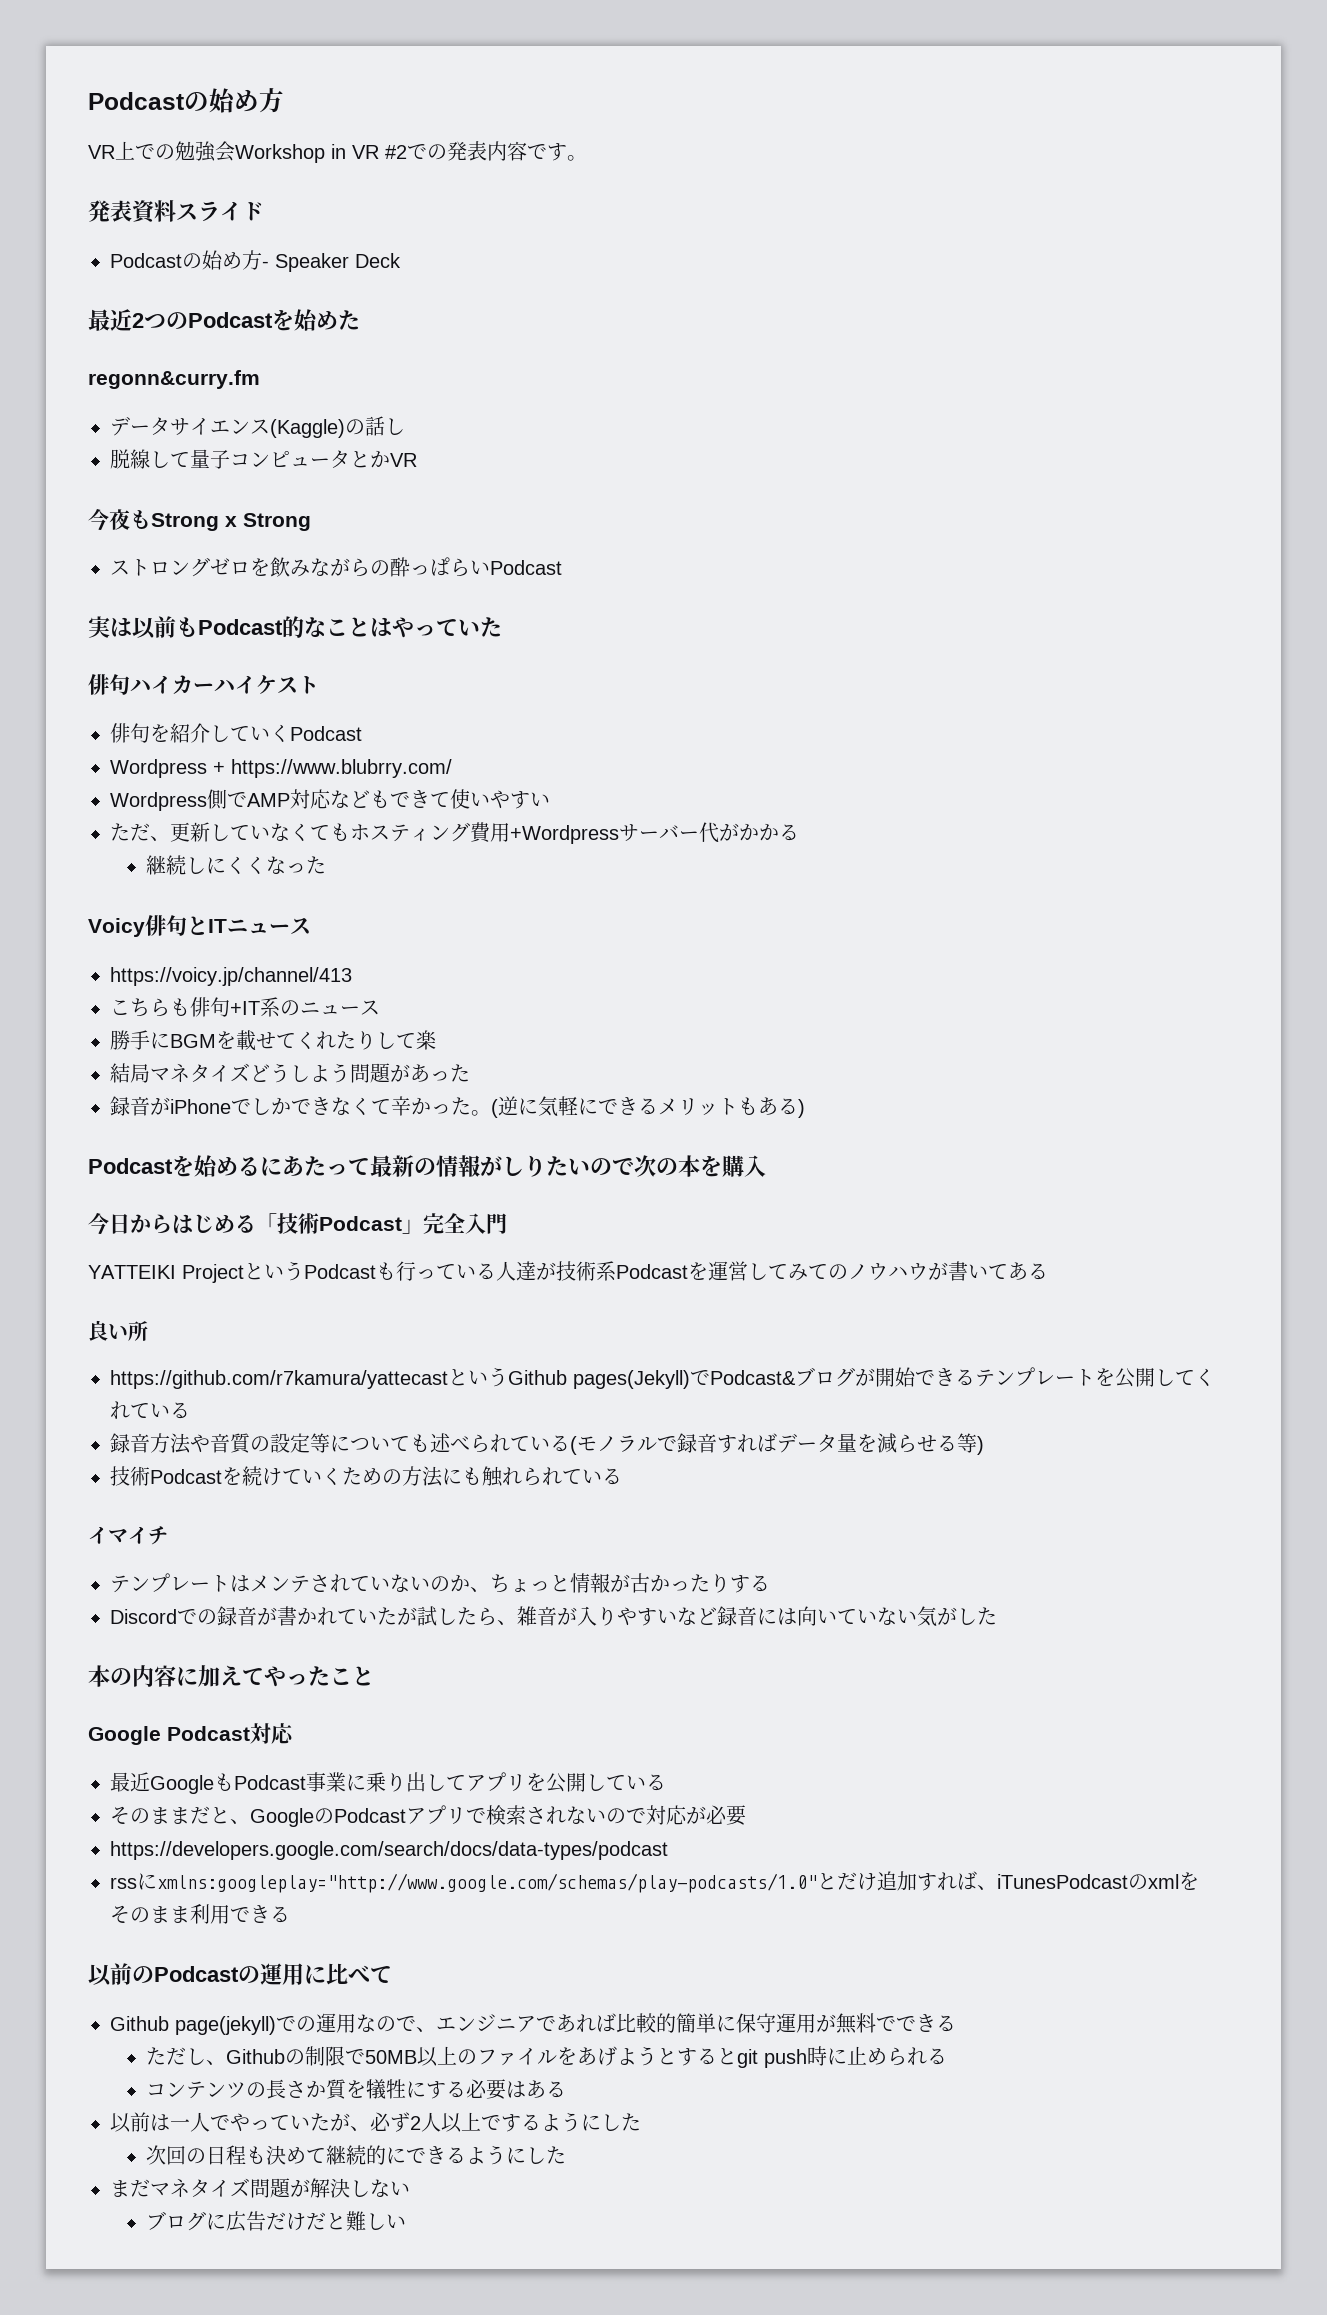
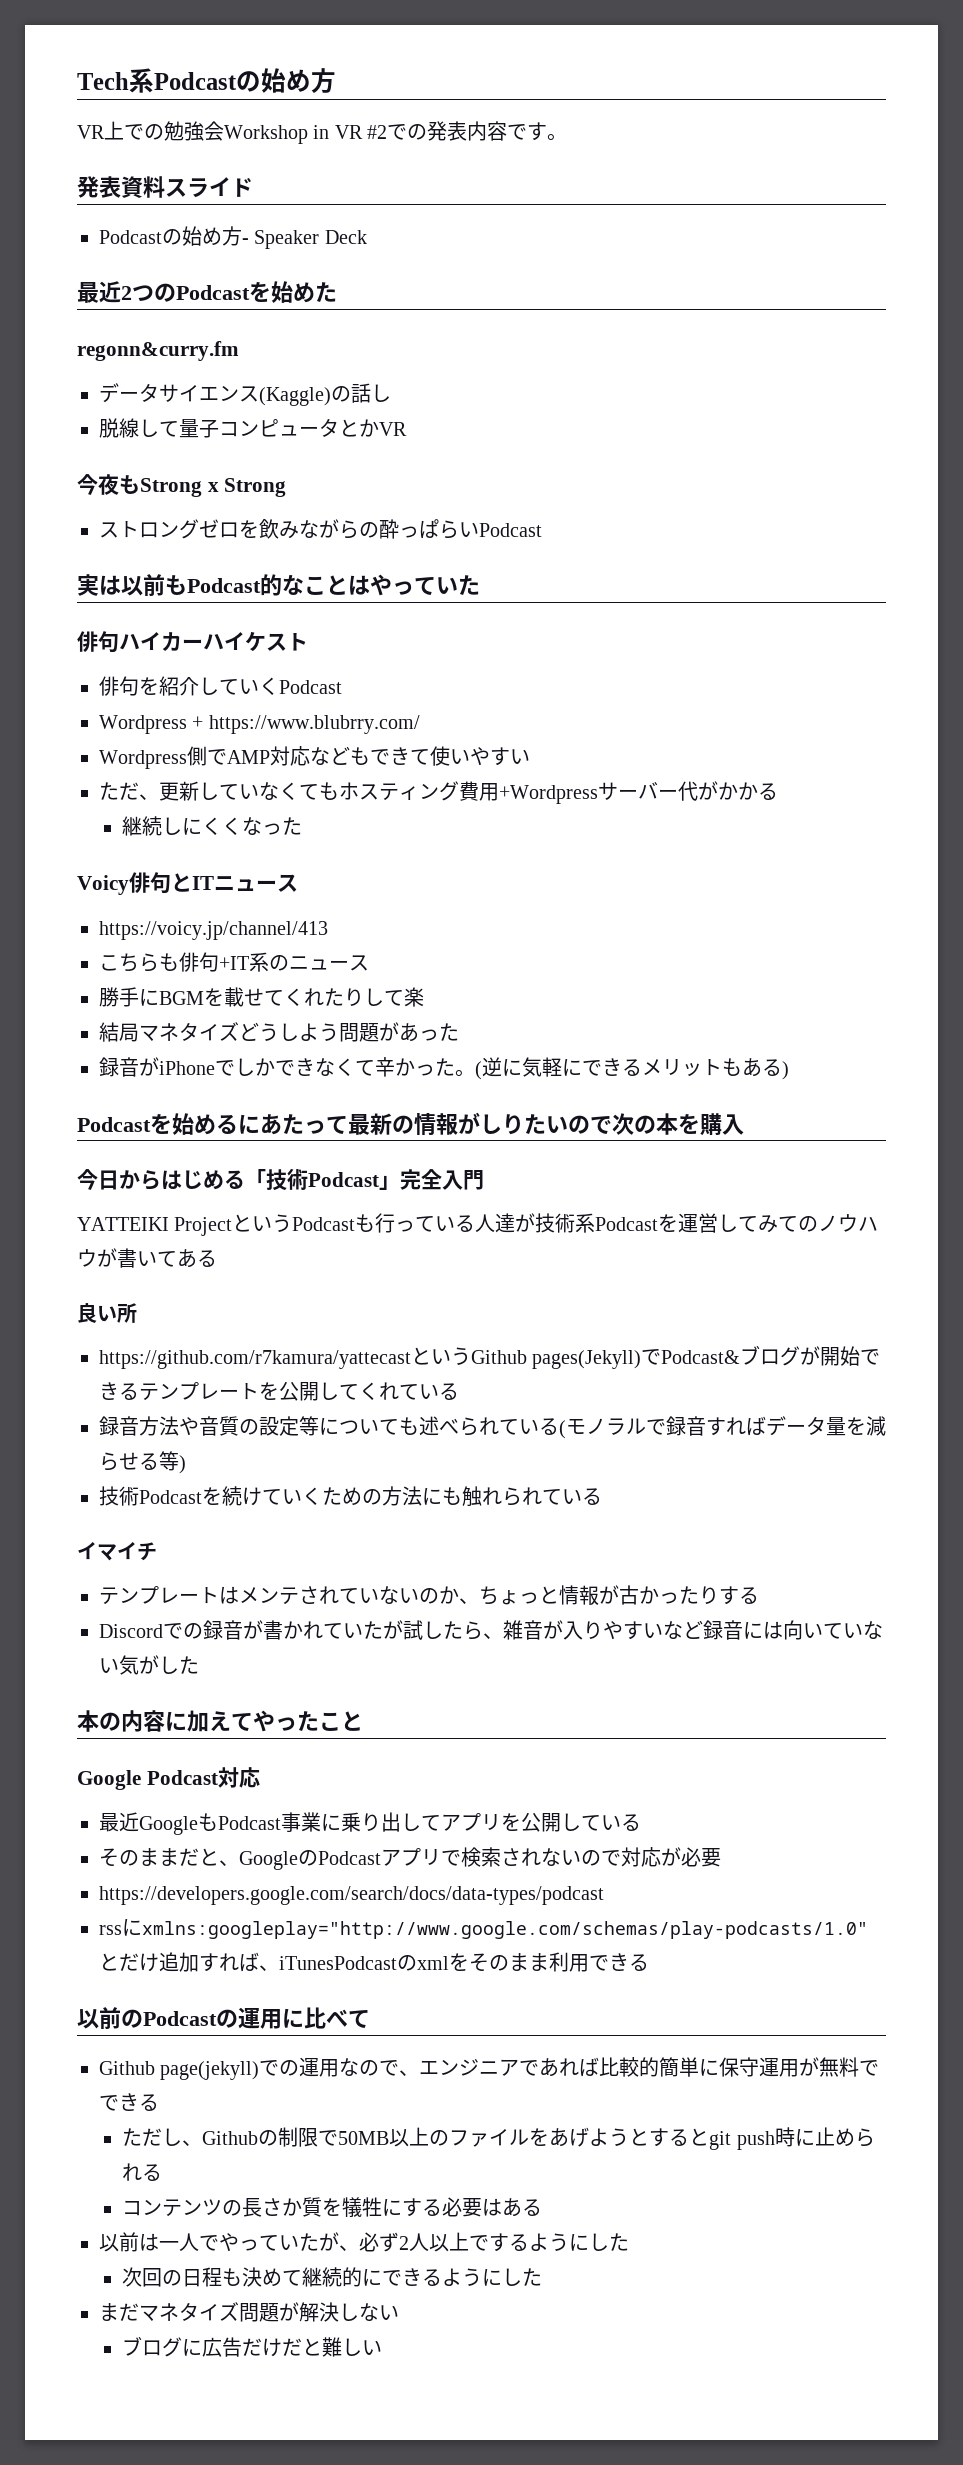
(88, 101) none -> [77,68,154,93] Tech系

